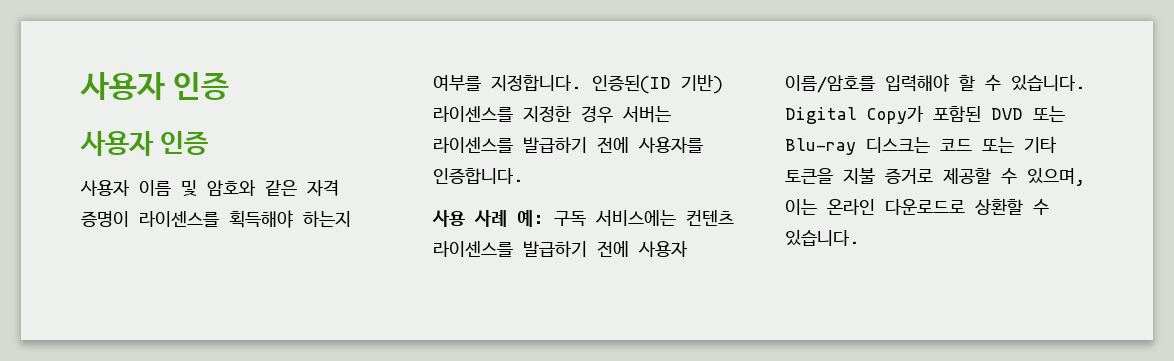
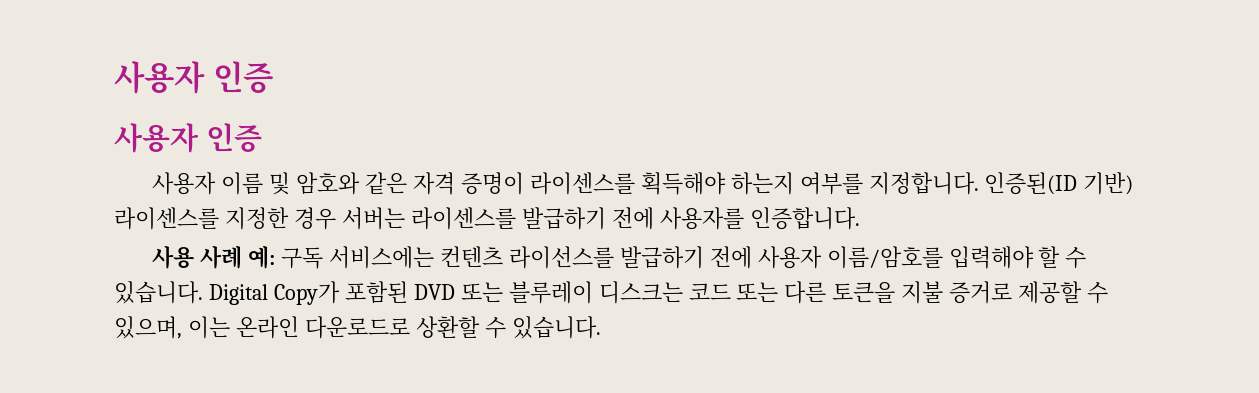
[433,241,513,257] 라이센스를 -> [508,246,614,269] 라이선스를
[785,138,856,155] Blu-ray -> [508,281,593,304] 블루레이
[1024,136,1057,153] 기타 -> [784,281,827,304] 다른

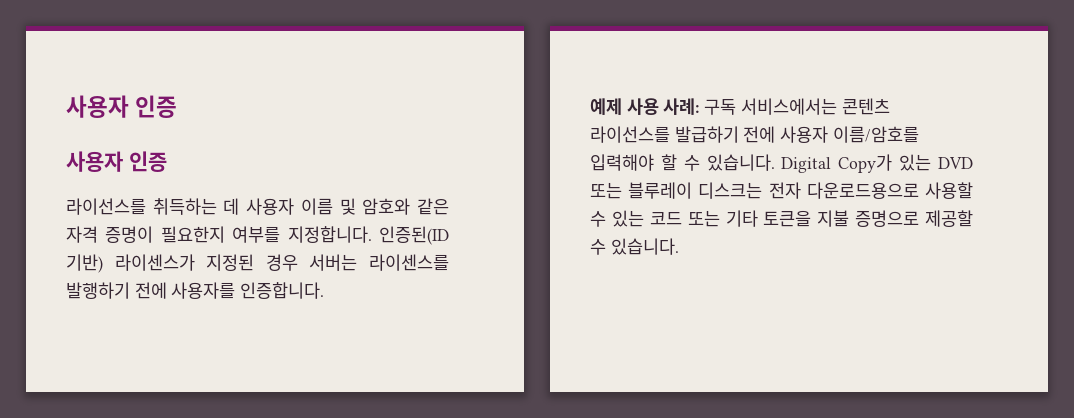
(262, 137) none -> [66,198,240,215] 라이선스를 취득하는 데
[529,172,794,195] 라이센스를 획득해야 하는지 -> [160,226,225,243] 필요한지
[114,207,289,230] 라이센스를 지정한 -> [114,254,255,271] 라이센스가 지정된
[521,207,606,230] 발급하기 -> [66,282,130,299] 발행하기
[152,246,503,269] 사용 사례 예: 구독 서비스에는 컨텐츠 -> [590,98,890,115] 예제 사용 사례: 구독 서비스에서는 콘텐츠
[344,281,408,303] 포함된 -> [899,154,932,171] 있는
(683, 292) none -> [768,182,973,199] [590,210,644,227] 전자 다운로드용으로 사용할 수 있는
[784,281,827,304] 다른 -> [725,210,758,227] 기타
[949,281,1013,304] 증거로 -> [855,210,920,227] 증명으로
[114,316,506,339] 있으며, 이는 온라인 다운로드로 상환할 수 -> (606, 247) none

